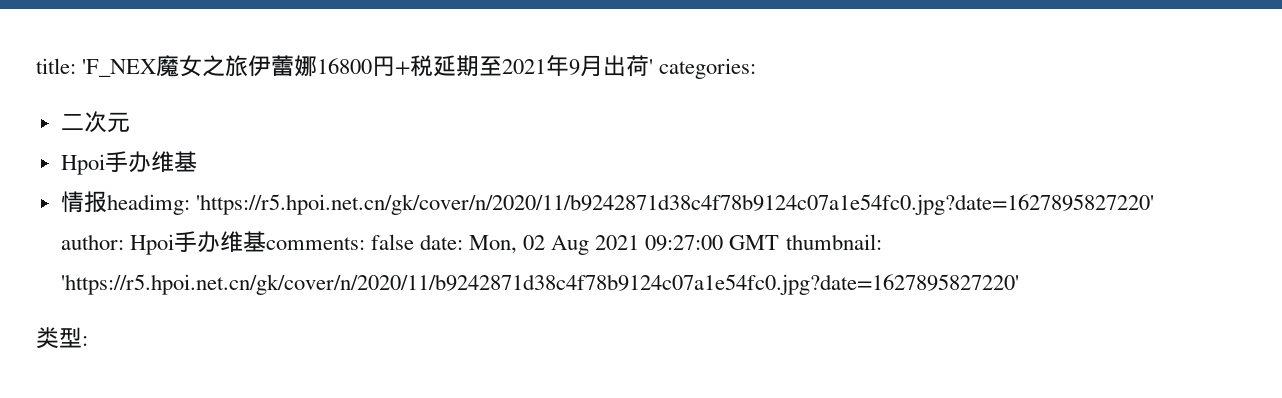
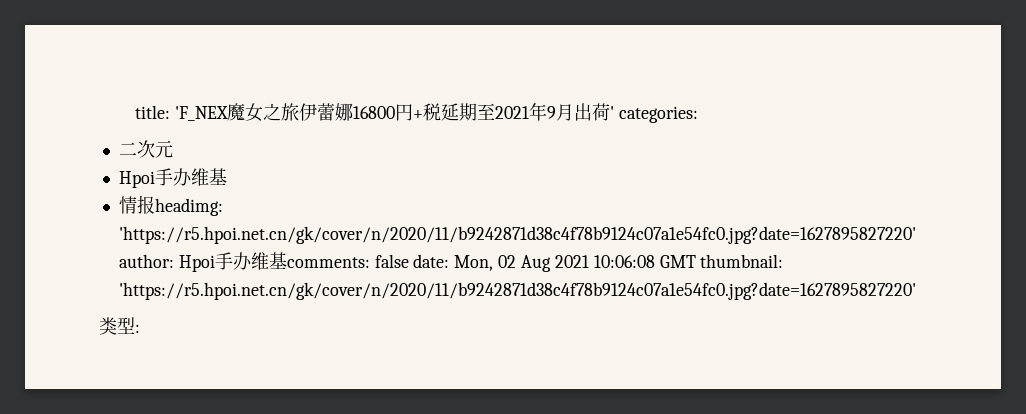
[645,235,724,251] 09:27:00 -> [593,255,655,268] 10:06:08

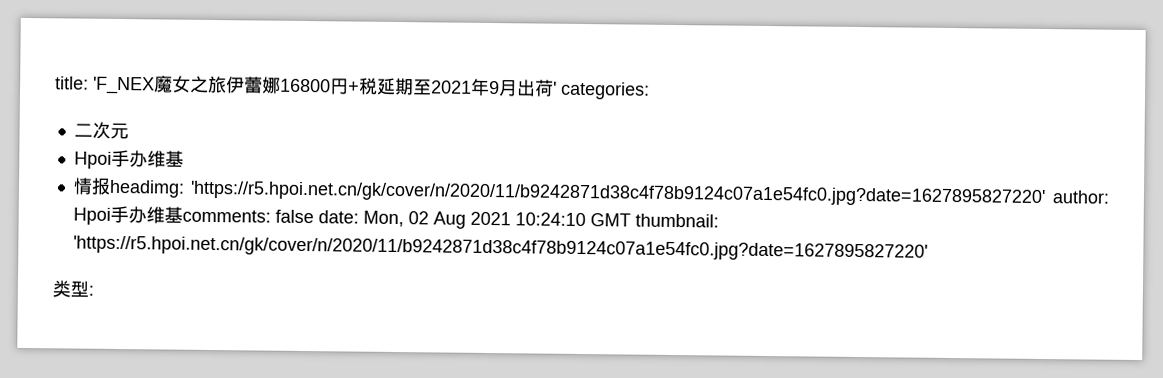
[593,255,655,268] 10:06:08 -> [514,212,586,227] 10:24:10

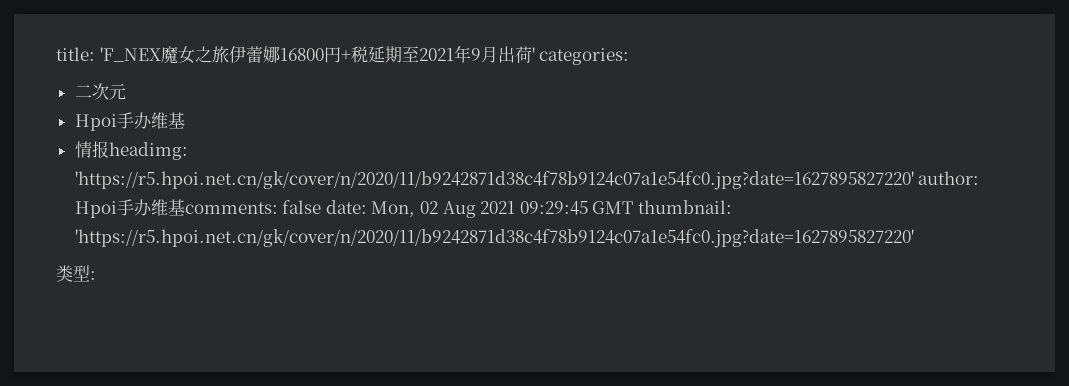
[514,212,586,227] 10:24:10 -> [519,201,588,215] 09:29:45

